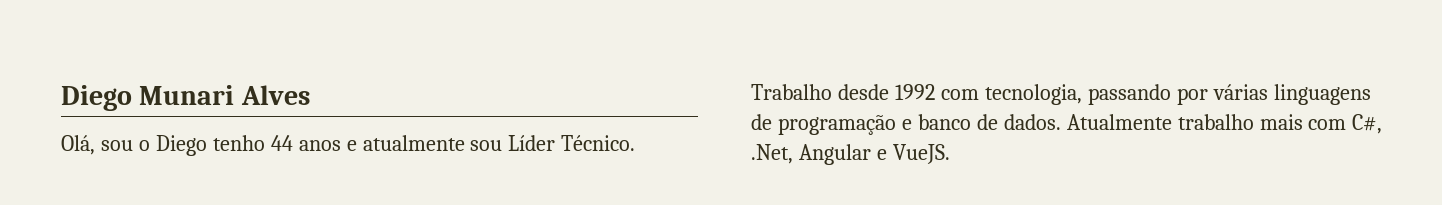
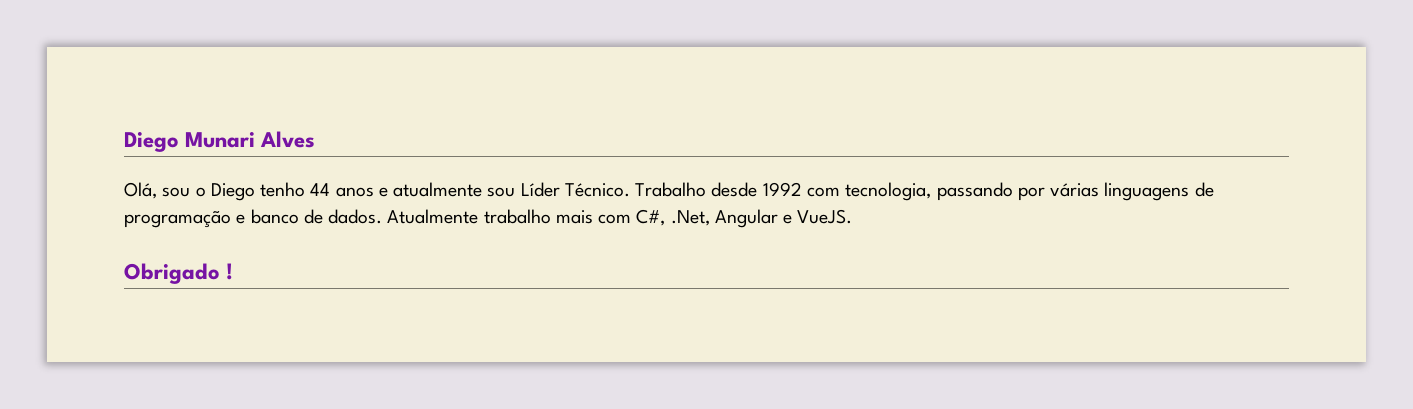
(950, 154) none -> [124,263,234,284] // Obrigado !

